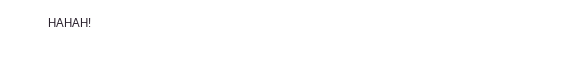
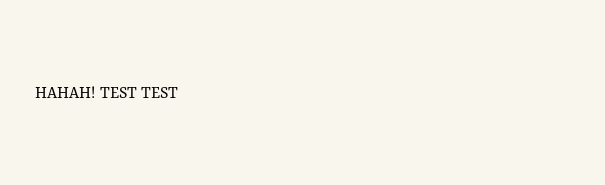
(91, 22) none -> [99,87,179,98] TEST TEST

